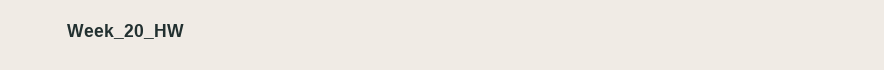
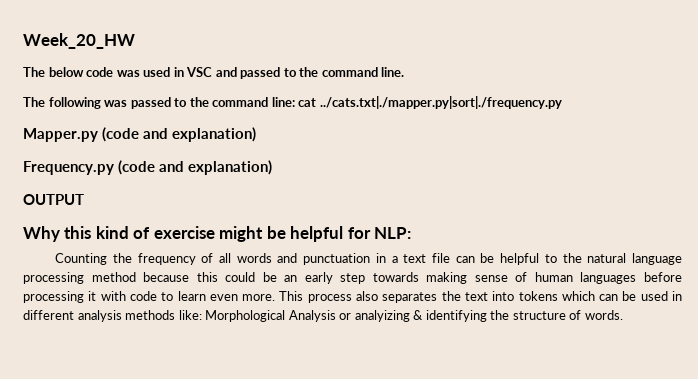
(184, 31) none -> [23,67,405,79] [23,96,562,109] [23,127,257,142] [23,160,273,175] [23,194,84,205] [23,226,412,242] [55,253,682,265] [23,272,683,284] [23,291,682,303] [23,310,623,322] // The below code was used in VSC and passed to the command line. // The following was passed to the command line: cat ../cats.txt|./mapper.py|sort|./frequency.py // Mapper.py (code and explanation) // Frequency.py (code and explanation) // OUTPUT // Why this kind of exercise might be helpful for NLP: // Counting the frequency of all words and punctuation in a text file can be helpful to the natural language processing method because this could be an early step towards making sense of human languages before processing it with code to learn even more. This process also separates the text into tokens which can be used in different analysis methods like: Morphological Analysis or analyizing & identifying the structure of words.

